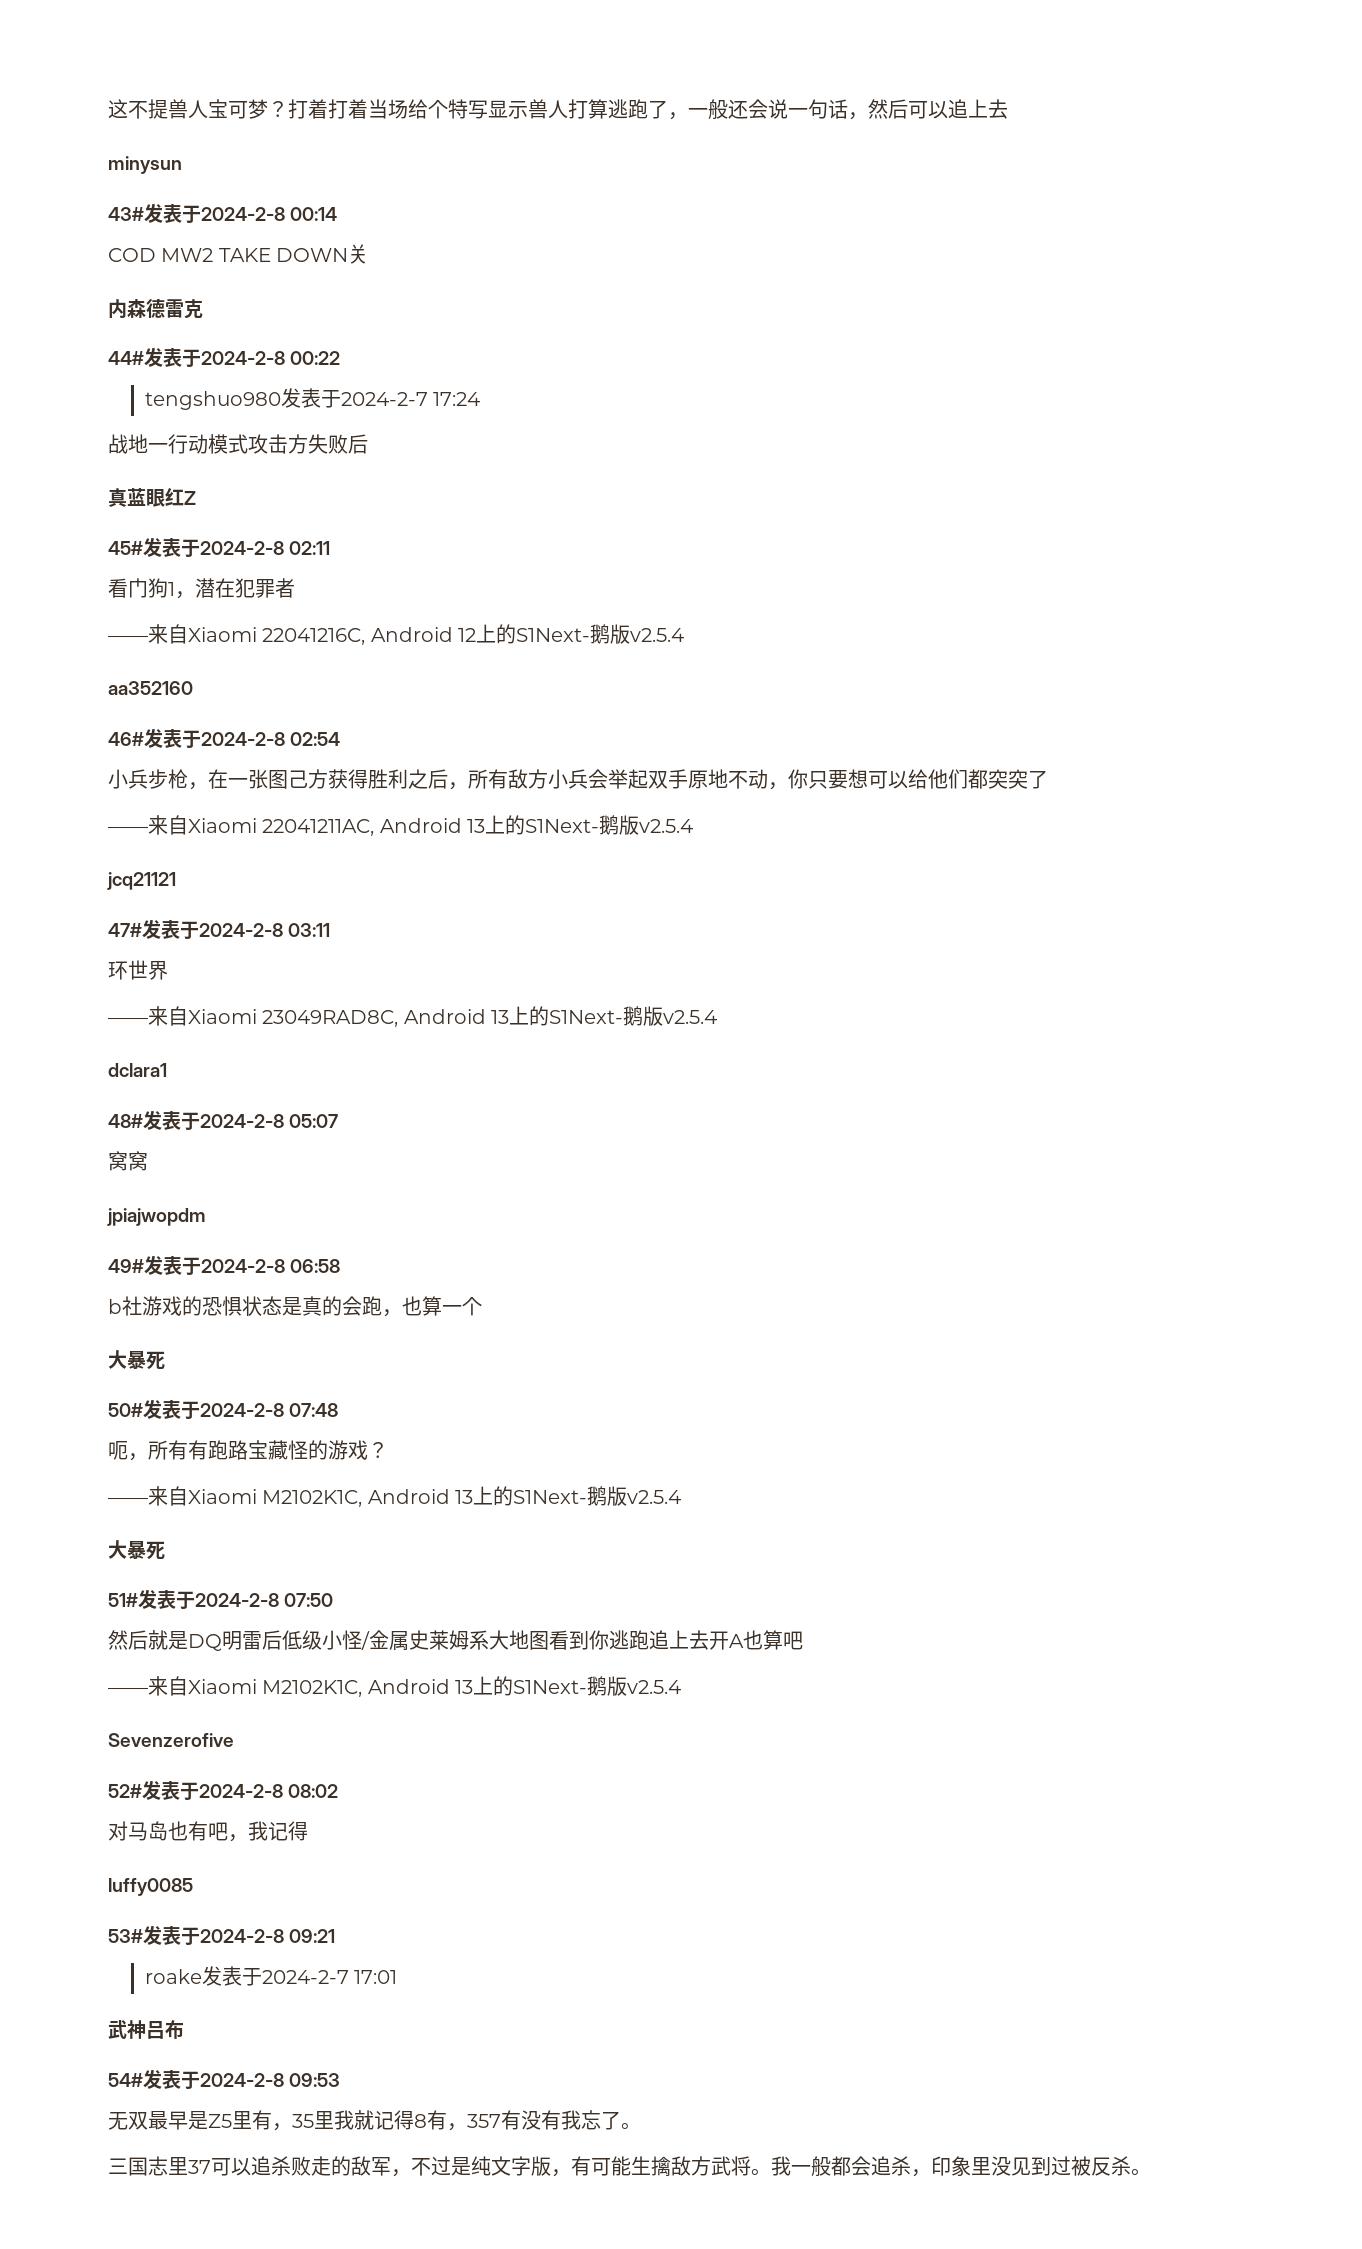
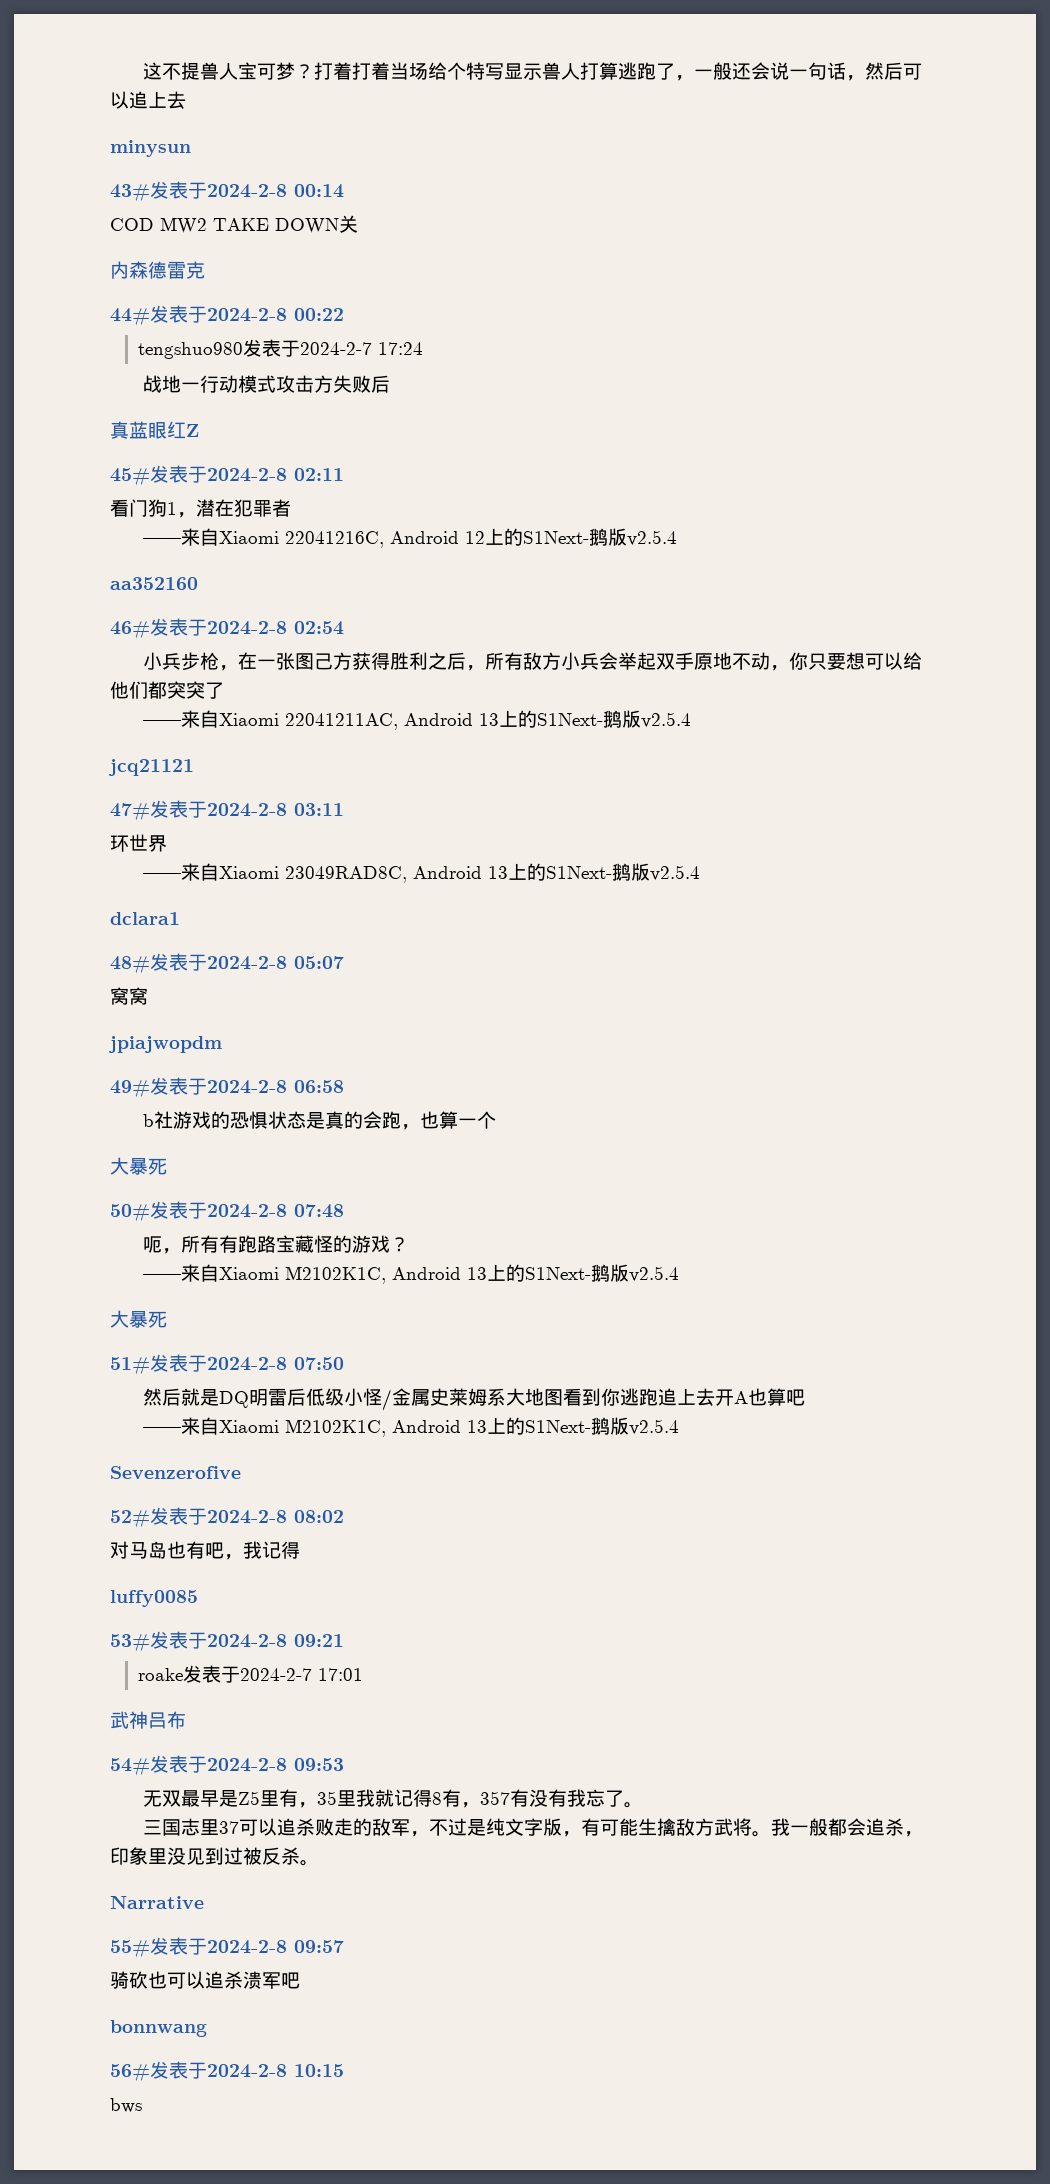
(1151, 2172) none -> [110,1896,204,1909] [110,1937,344,1958] [110,1971,300,1989] [110,2020,207,2037] [110,2061,344,2082] [110,2098,142,2113] // Narrative // 55#发表于2024-2-8 09:57 // 骑砍也可以追杀溃军吧 // bonnwang // 56#发表于2024-2-8 10:15 // bws

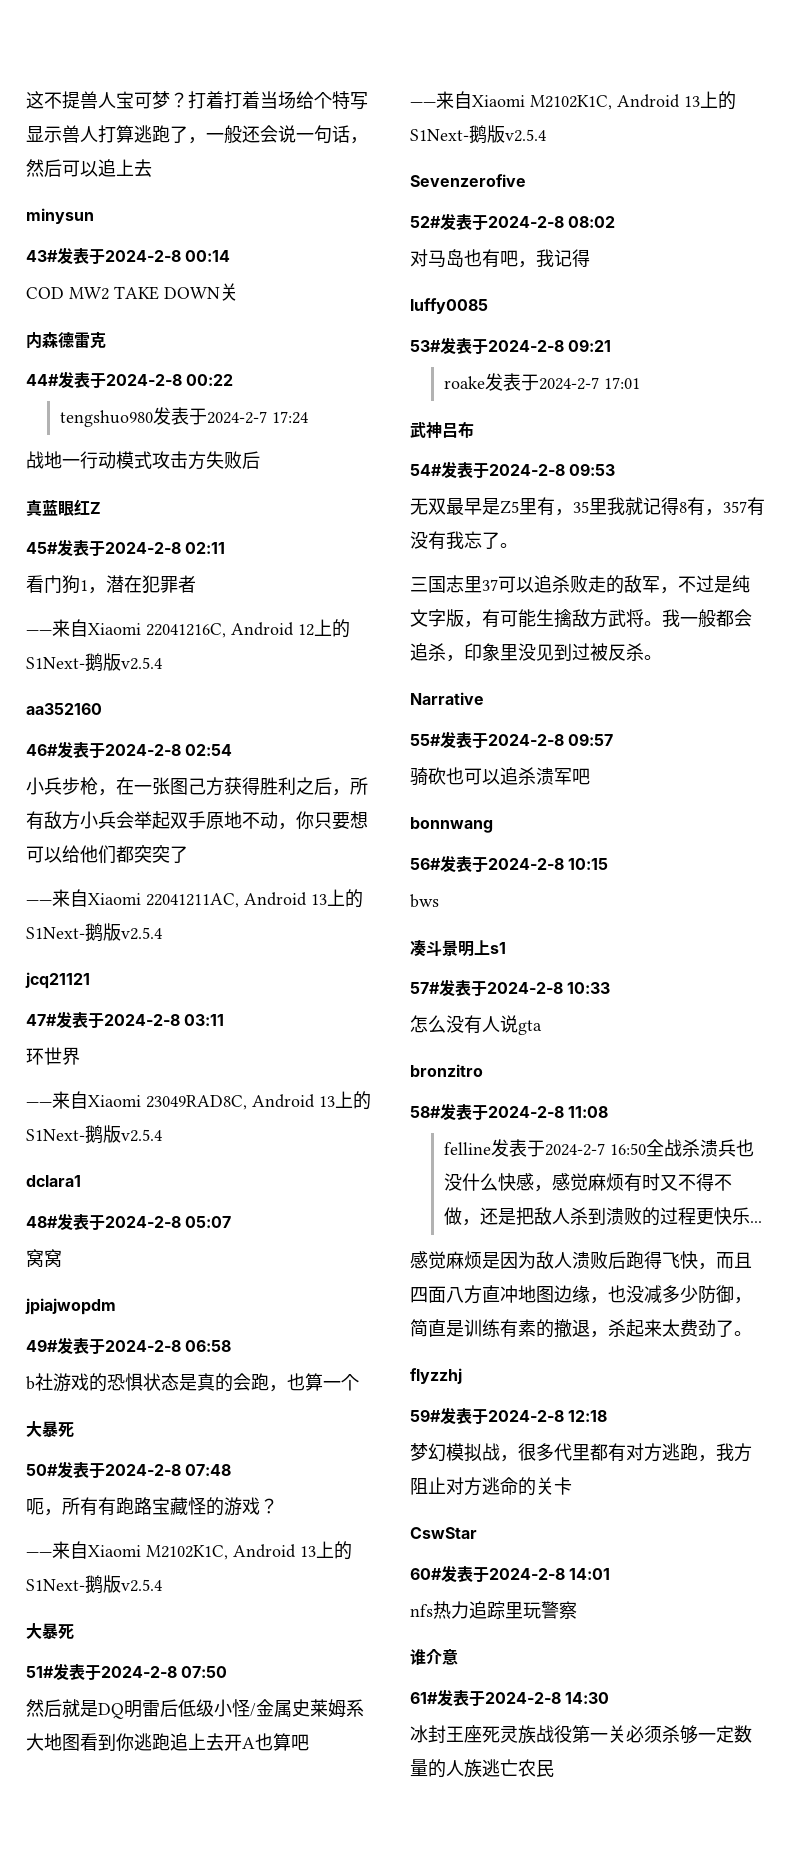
(142, 2105) none -> [410,939,506,957] [410,979,611,997] [410,1015,542,1035] [410,1064,483,1077] [410,1103,609,1121] [443,1139,754,1157] [443,1173,732,1192] [443,1207,762,1226] [410,1251,752,1270] [410,1285,752,1304] [410,1319,752,1338] [410,1368,462,1384] [410,1407,608,1425] [410,1443,752,1462] [410,1477,572,1496] [410,1527,477,1539] [410,1565,611,1583] [410,1601,577,1620] [410,1649,458,1665] [410,1689,610,1707] [410,1725,752,1744] [410,1759,554,1778] // 凑斗景明上s1 // 57#发表于2024-2-8 10:33 // 怎么没有人说gta // bronzitro // 58#发表于2024-2-8 11:08 // felline发表于2024-2-7 16:50全战杀溃兵也没什么快感，感觉麻烦有时又不得不做，还是把敌人杀到溃败的过程更快乐... // 感觉麻烦是因为敌人溃败后跑得飞快，而且四面八方直冲地图边缘，也没减多少防御，简直是训练有素的撤退，杀起来太费劲了。 // flyzzhj // 59#发表于2024-2-8 12:18 // 梦幻模拟战，很多代里都有对方逃跑，我方阻止对方逃命的关卡 // CswStar // 60#发表于2024-2-8 14:01 // nfs热力追踪里玩警察 // 谁介意 // 61#发表于2024-2-8 14:30 // 冰封王座死灵族战役第一关必须杀够一定数量的人族逃亡农民

